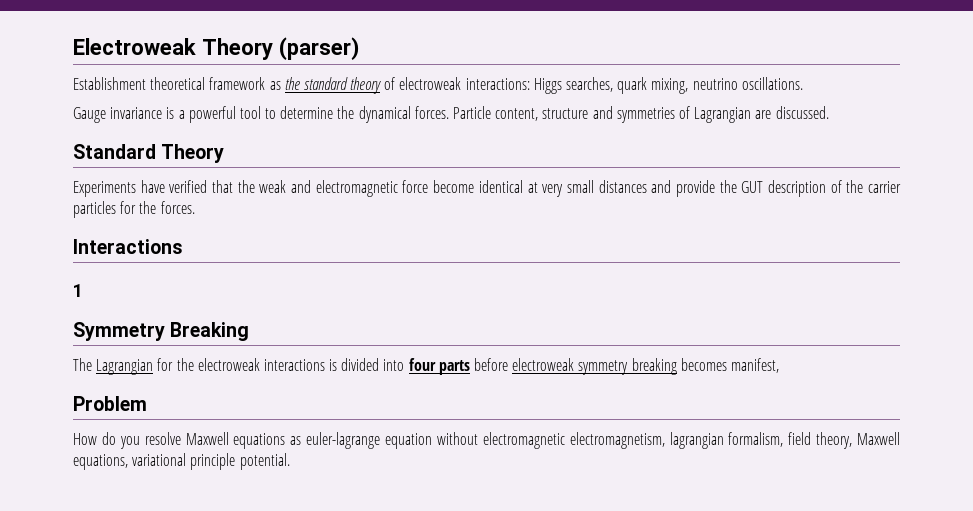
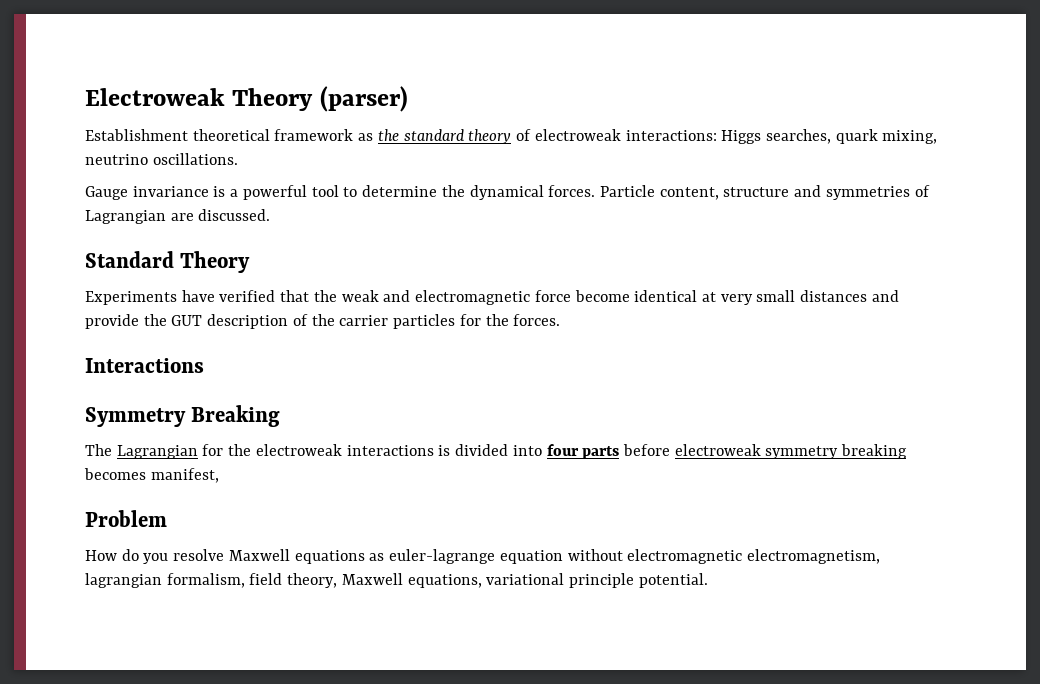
[73,284,83,297] // 1 -> (204, 365) none

